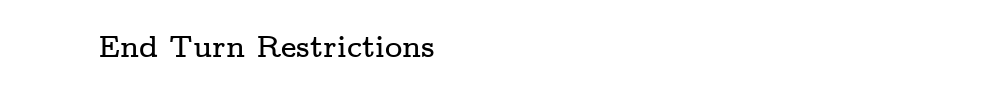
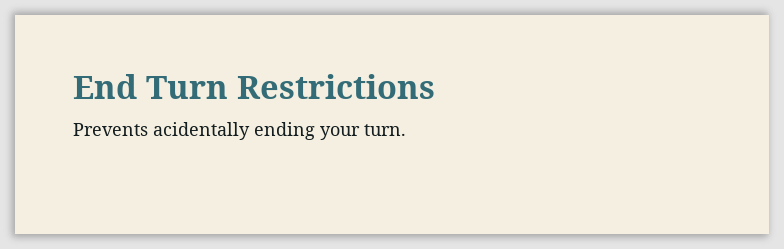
(435, 46) none -> [73,122,406,140] // Prevents acidentally ending your turn.

